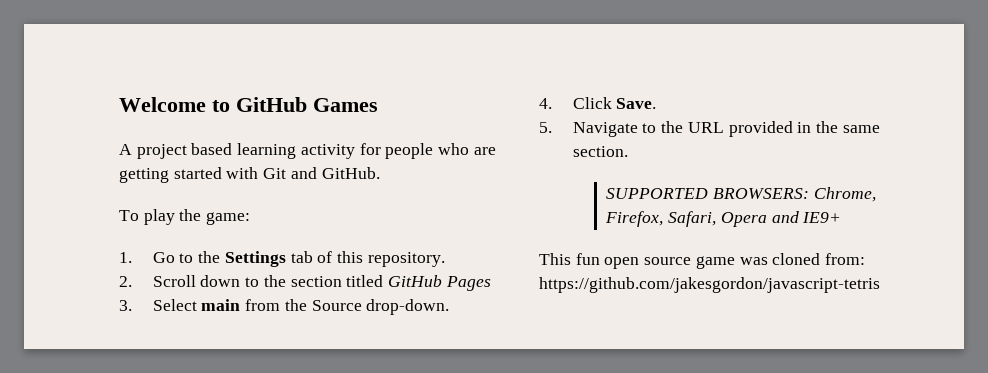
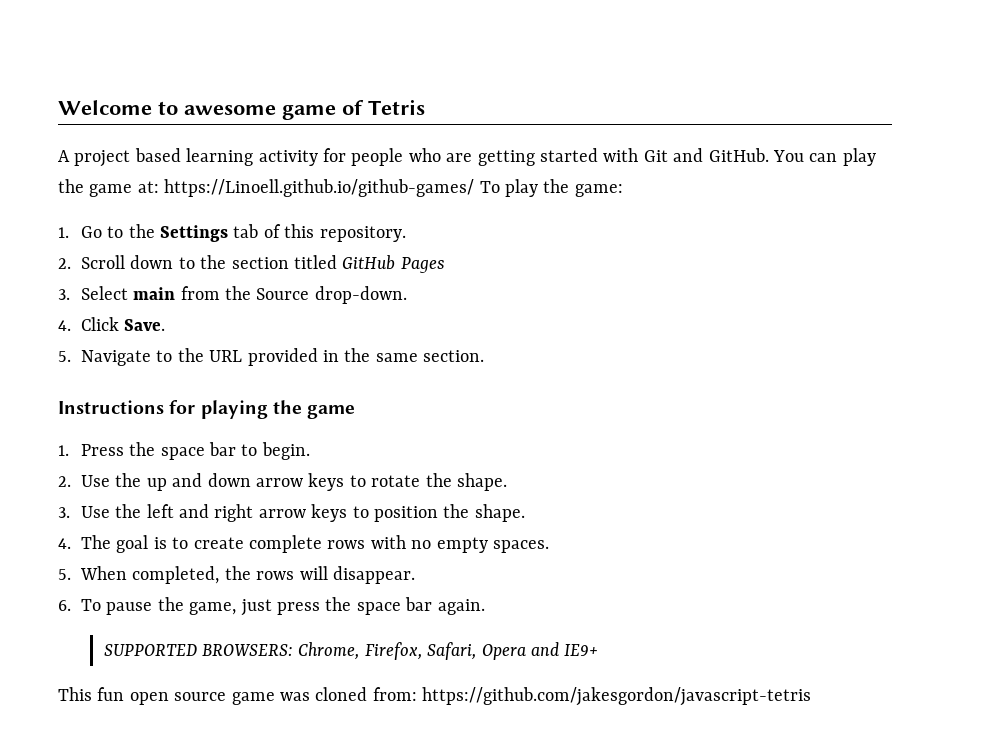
[236,97,378,112] GitHub Games -> [184,99,425,120] awesome game of Tetris
(380, 173) // -> [772,148,876,166] [58,179,475,197] You can play the game at: https://Linoell.github.io/github-games/
(628, 151) none -> [58,400,356,419] [58,442,310,460] [58,473,507,491] [58,504,525,522] [58,535,549,553] [58,566,415,584] [58,597,485,616] // Instructions for playing the game // 1. Press the space bar to begin. // 2. Use the up and down arrow keys to rotate the shape. // 3. Use the left and right arrow keys to position the shape. // 4. The goal is to create complete rows with no empty spaces. // 5. When completed, the rows will disappear. // 6. To pause the game, just press the space bar again.

